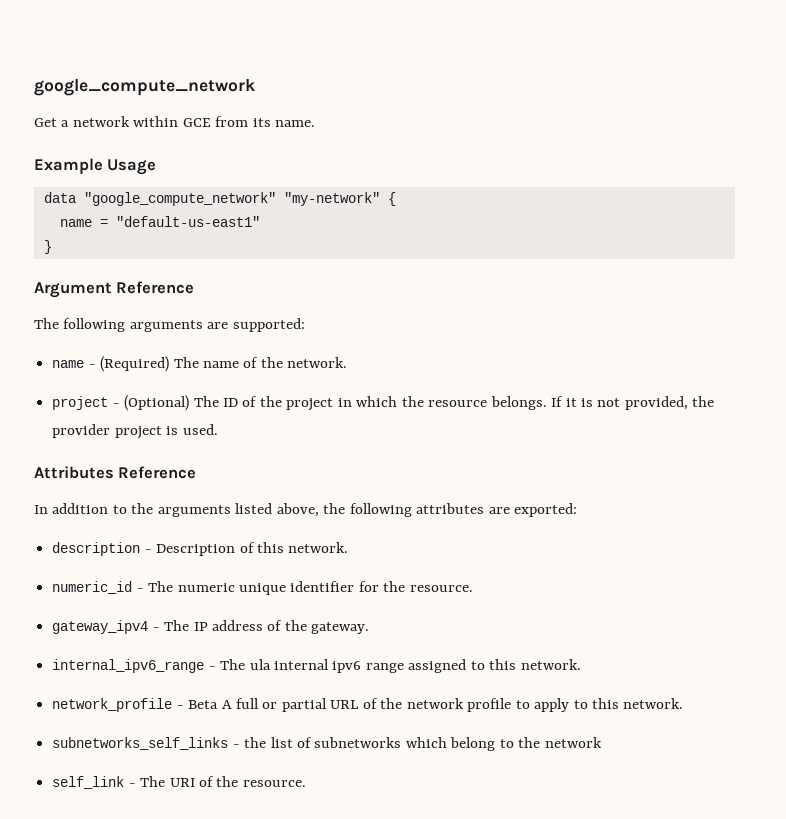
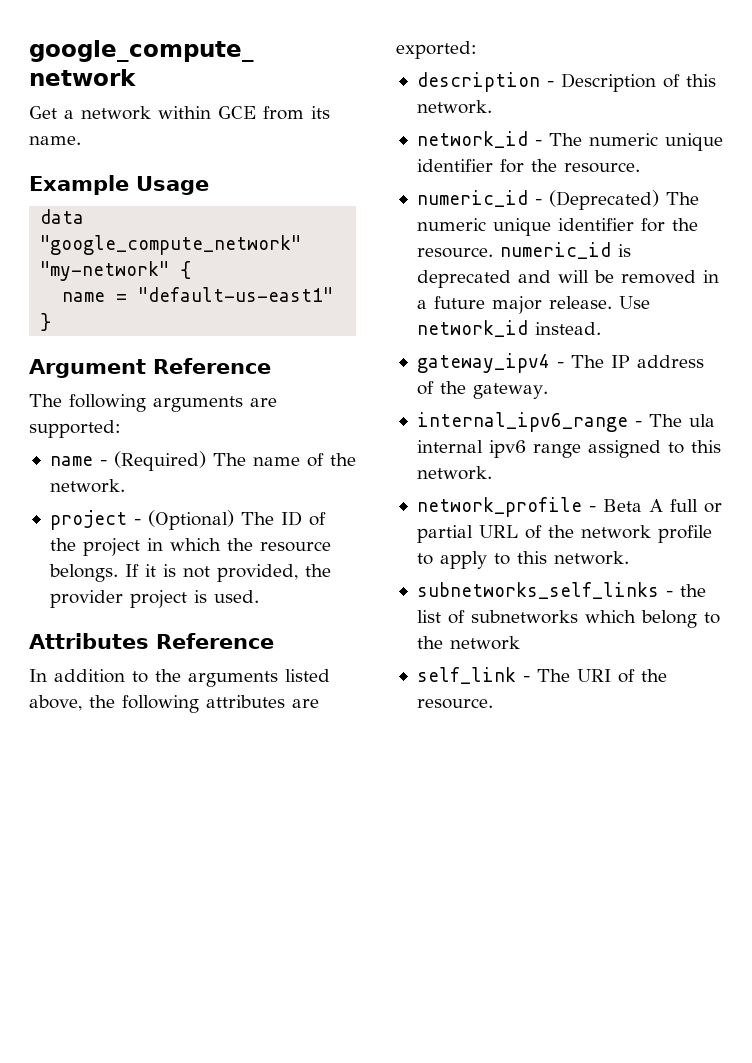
[52,581,133,594] numeric_id -> [416,131,528,148] network_id
(473, 588) none -> [416,190,699,210] [416,218,698,236] [416,242,631,259] [416,270,719,288] [416,296,650,314] [416,320,601,337] // numeric_id - (Deprecated) The numeric unique identifier for the resource. numeric_id is deprecated and will be removed in a future major release. Use network_id instead.

